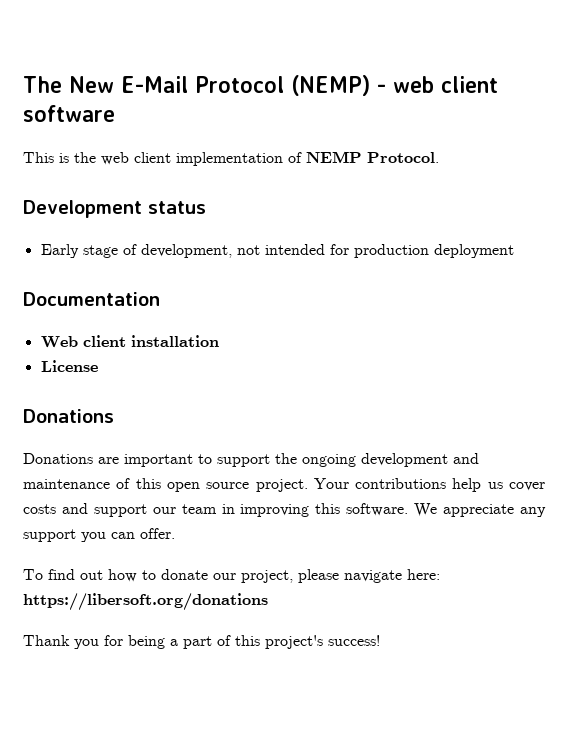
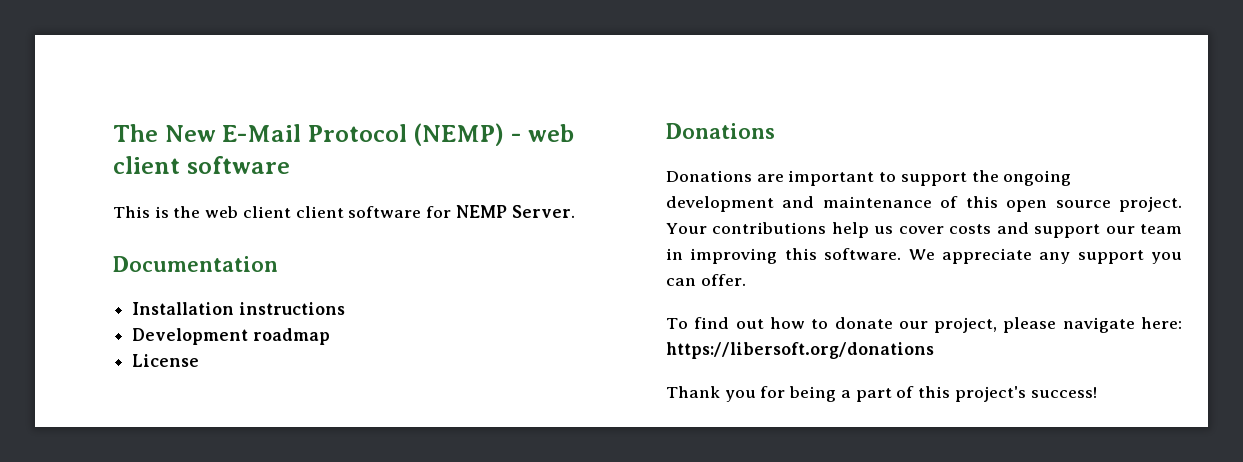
[176,151,439,166] [23,200,206,218] [40,244,514,258] [23,292,160,306] [40,335,219,348] implementation of NEMP Protocol. // Development status // Early stage of development, not intended for production deployment // Documentation // Web client installation -> [295,205,575,218] [113,256,278,272] [132,302,345,315] [132,328,330,345] client software for NEMP Server. // Documentation // Installation instructions // Development roadmap

